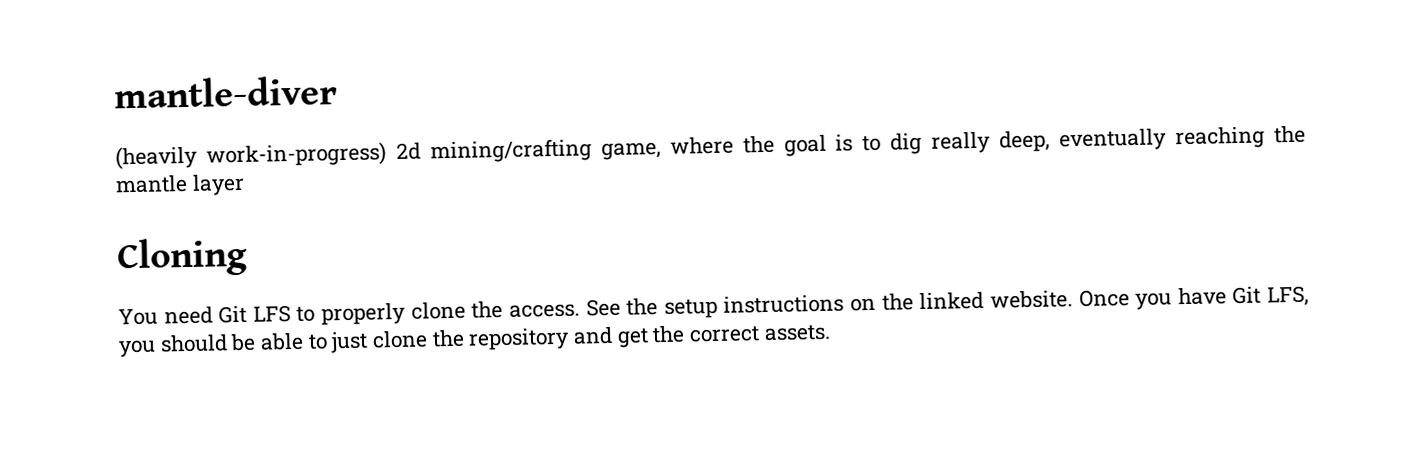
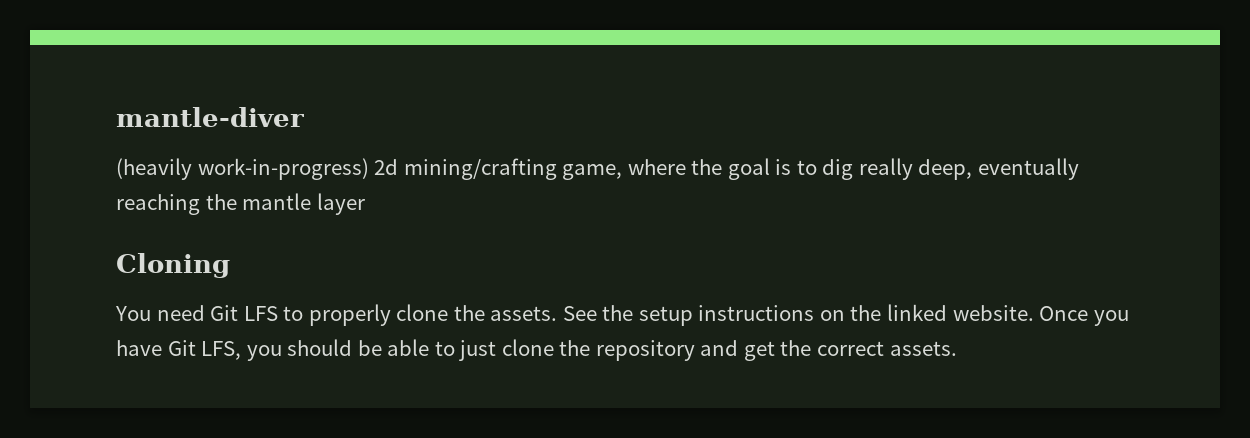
[508,303,580,318] access. -> [490,306,558,321] assets.

